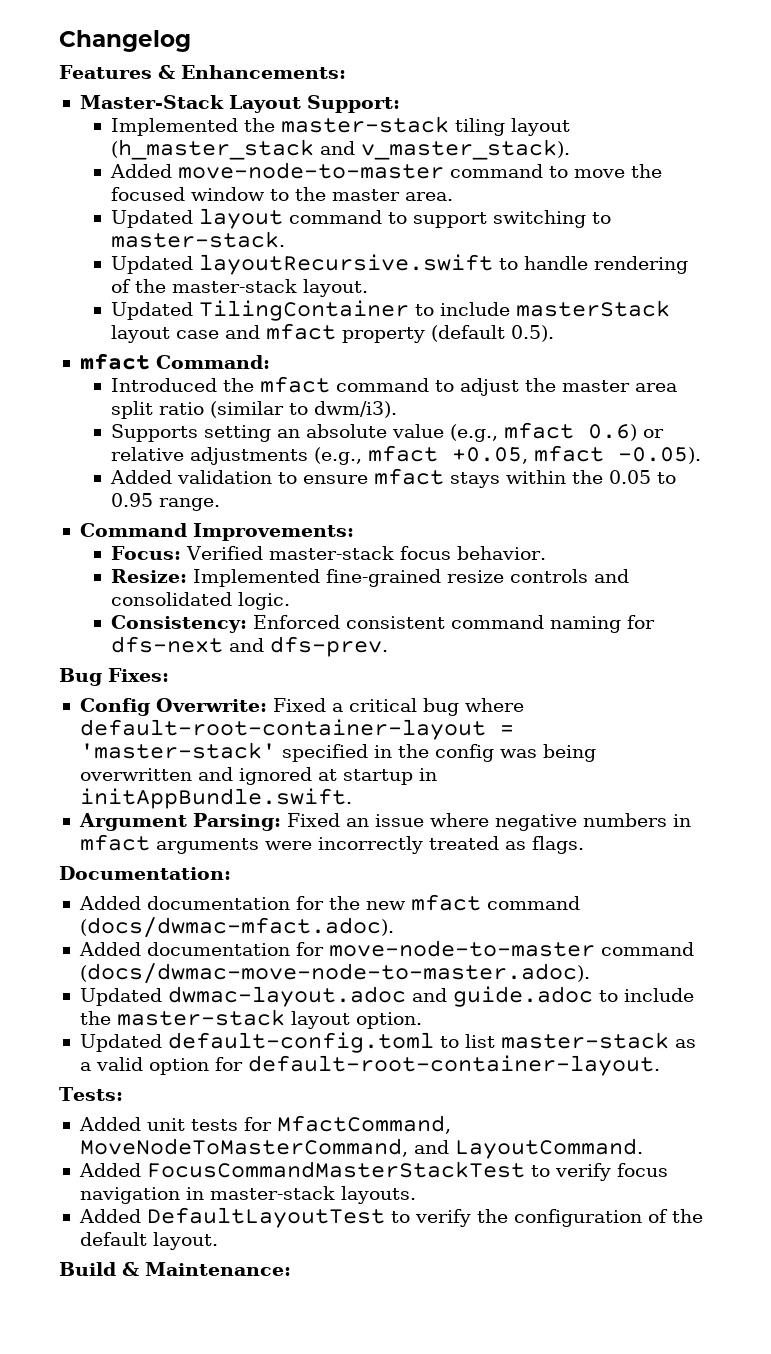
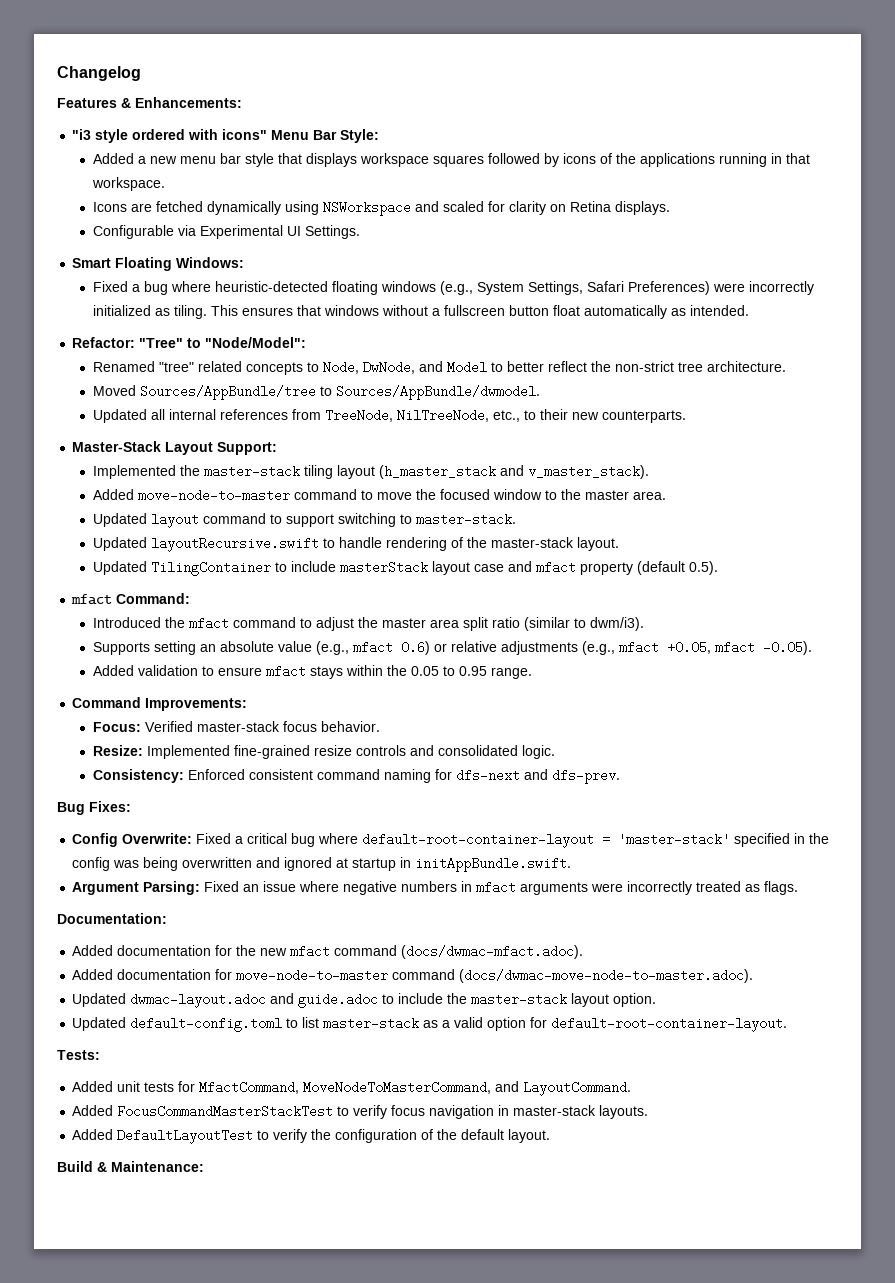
(346, 72) none -> [72,129,380,143] [92,153,810,167] [91,177,165,191] [92,201,670,216] [92,225,360,239] [72,257,245,271] [92,281,814,295] [92,305,749,319] [72,337,307,348] [92,361,786,375] [92,385,540,400] [92,409,686,423] // "i3 style ordered with icons" Menu Bar Style: // Added a new menu bar style that displays workspace squares followed by icons of the applications running in that workspace. // Icons are fetched dynamically using NSWorkspace and scaled for clarity on Retina displays. // Configurable via Experimental UI Settings. // Smart Floating Windows: // Fixed a bug where heuristic-detected floating windows (e.g., System Settings, Safari Preferences) were incorrectly initialized as tiling. This ensures that windows without a fullscreen button float automatically as intended. // Refactor: "Tree" to "Node/Model": // Renamed "tree" related concepts to Node, DwNode, and Model to better reflect the non-strict tree architecture. // Moved Sources/AppBundle/tree to Sources/AppBundle/dwmodel. // Updated all internal references from TreeNode, NilTreeNode, etc., to their new counterparts.

